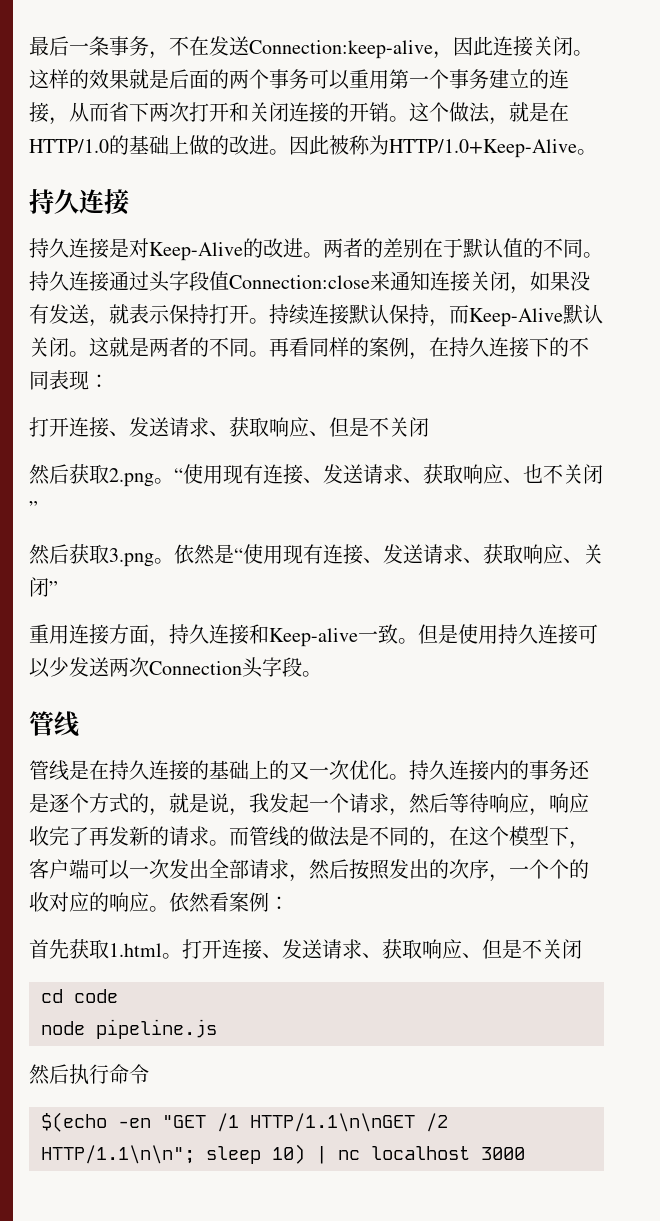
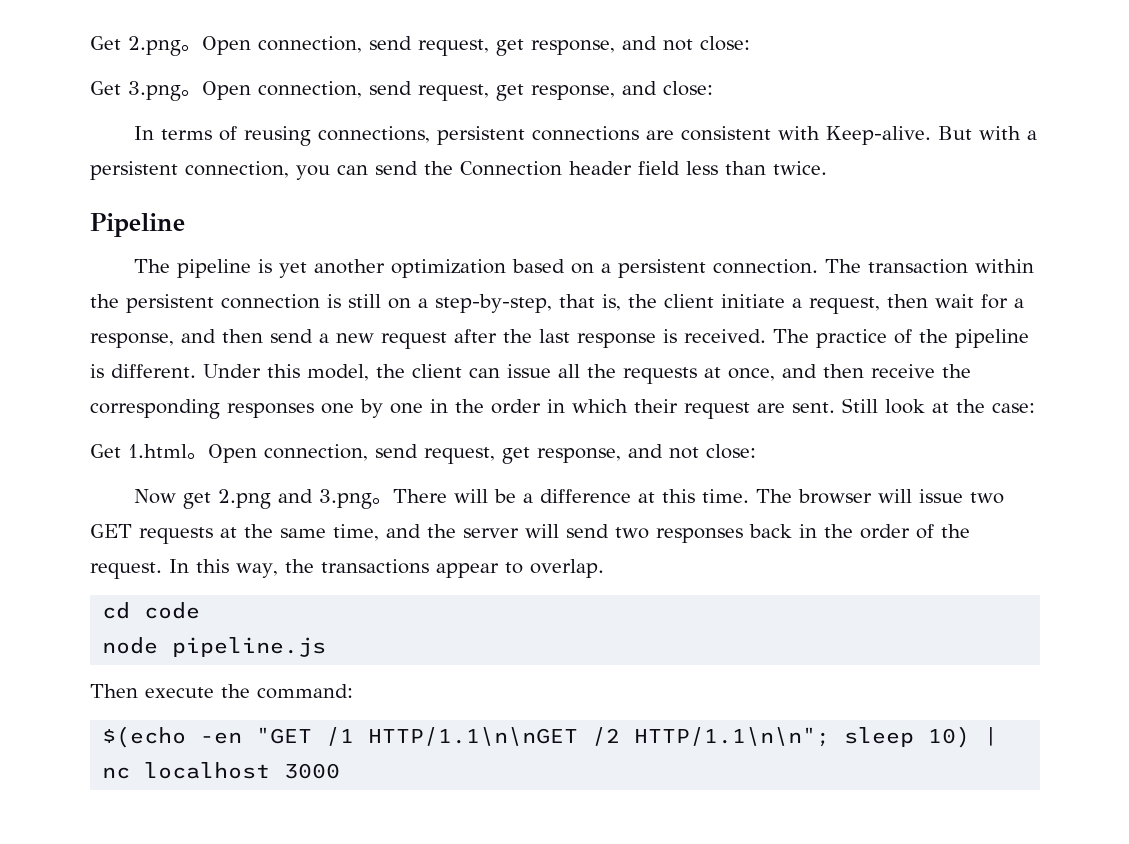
[29,36,593,59] [29,69,569,90] [29,102,569,125] [29,135,597,158] [29,189,129,215] [29,238,603,261] [29,271,590,294] [29,304,603,327] [29,337,589,360] [29,370,109,390] [29,417,429,438] [29,464,603,487] [29,501,38,515] [29,544,603,567] [29,577,58,597] [29,624,598,647] [29,657,322,678] [29,711,79,737] [29,760,590,781] [29,793,589,816] [29,826,589,849] [29,859,589,882] [29,892,289,913] [29,939,582,960] 最后一条事务，不在发送Connection:keep-alive，因此连接关闭。这样的效果就是后面的两个事务可以重用第一个事务建立的连接，从而省下两次打开和关闭连接的开销。这个做法，就是在HTTP/1.0的基础上做的改进。因此被称为HTTP/1.0+Keep-Alive。 // 持久连接 // 持久连接是对Keep-Alive的改进。两者的差别在于默认值的不同。持久连接通过头字段值Connection:close来通知连接关闭，如果没有发送，就表示保持打开。持续连接默认保持，而Keep-Alive默认关闭。这就是两者的不同。再看同样的案例，在持久连接下的不同表现： // 打开连接、发送请求、获取响应、但是不关闭 // 然后获取2.png。“使用现有连接、发送请求、获取响应、也不关闭” // 然后获取3.png。依然是“使用现有连接、发送请求、获取响应、关闭” // 重用连接方面，持久连接和Keep-alive一致。但是使用持久连接可以少发送两次Connection头字段。 // 管线 // 管线是在持久连接的基础上的又一次优化。持久连接内的事务还是逐个方式的，就是说，我发起一个请求，然后等待响应，响应收完了再发新的请求。而管线的做法是不同的，在这个模型下，客户端可以一次发出全部请求，然后按照发出的次序，一个个的收对应的响应。依然看案例： // 首先获取1.html。打开连接、发送请求、获取响应、但是不关闭 -> [90,36,750,56] [90,81,713,101] [134,126,1038,146] [90,161,827,180] [90,213,185,237] [134,259,1035,278] [90,294,1024,314] [90,329,1029,349] [90,364,971,384] [90,398,1035,419] [90,444,756,464] [134,489,1005,509] [90,524,970,544] [90,559,604,579] Get 2.png。Open connection, send request, get response, and not close: // Get 3.png。Open connection, send request, get response, and close: // In terms of reusing connections, persistent connections are consistent with Keep-alive. But with a persistent connection, you can send the Connection header field less than twice. // Pipeline // The pipeline is yet another optimization based on a persistent connection. The transaction within the persistent connection is still on a step-by-step, that is, the client initiate a request, then wait for a response, and then send a new request after the last response is received. The practice of the pipeline is different. Under this model, the client can issue all the requests at once, and then receive the corresponding responses one by one in the order in which their request are sent. Still look at the case: // Get 1.html。Open connection, send request, get response, and not close: // Now get 2.png and 3.png。There will be a difference at this time. The browser will issue two GET requests at the same time, and the server will send two responses back in the order of the request. In this way, the transactions appear to overlap.
[29,1064,149,1085] 然后执行命令 -> [90,684,353,699] Then execute the command:

